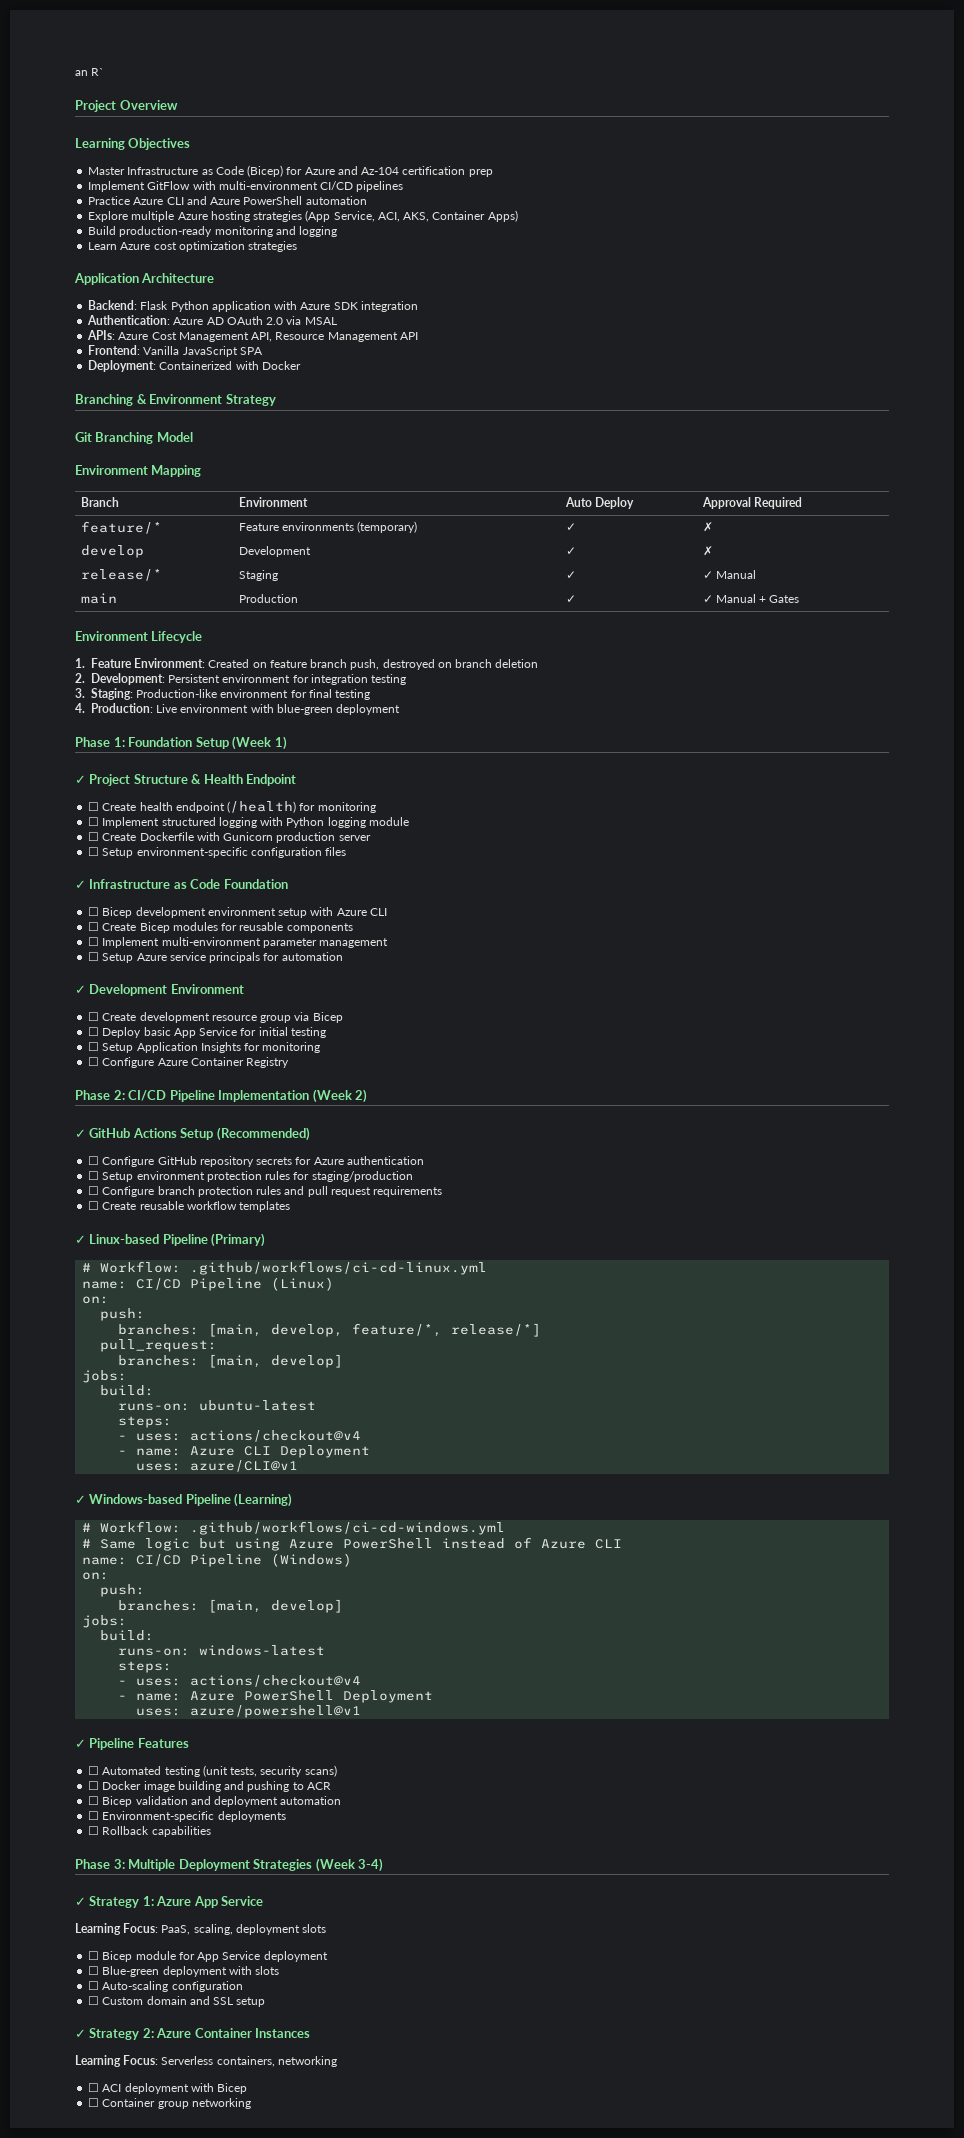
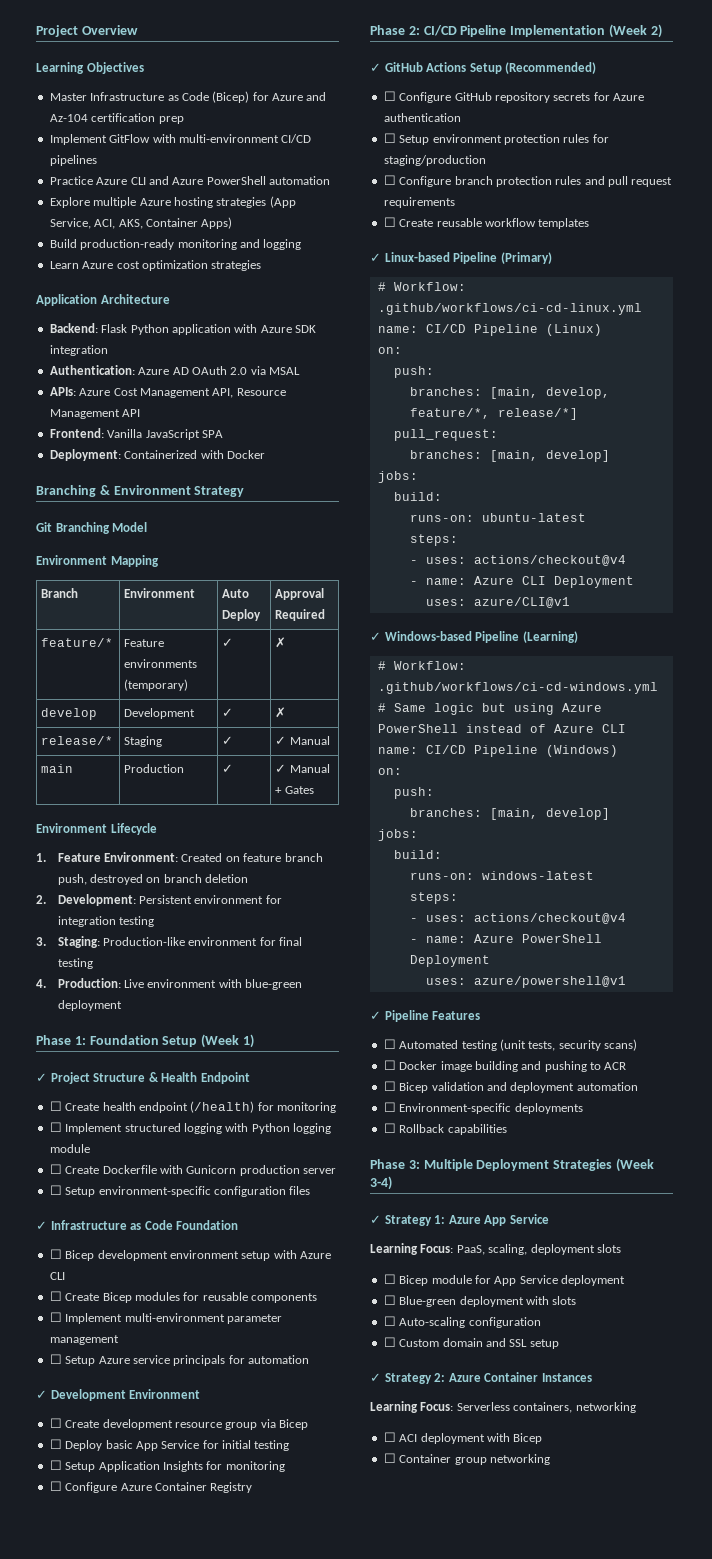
[75,68,105,76] an R` // -> (36, 31) none

